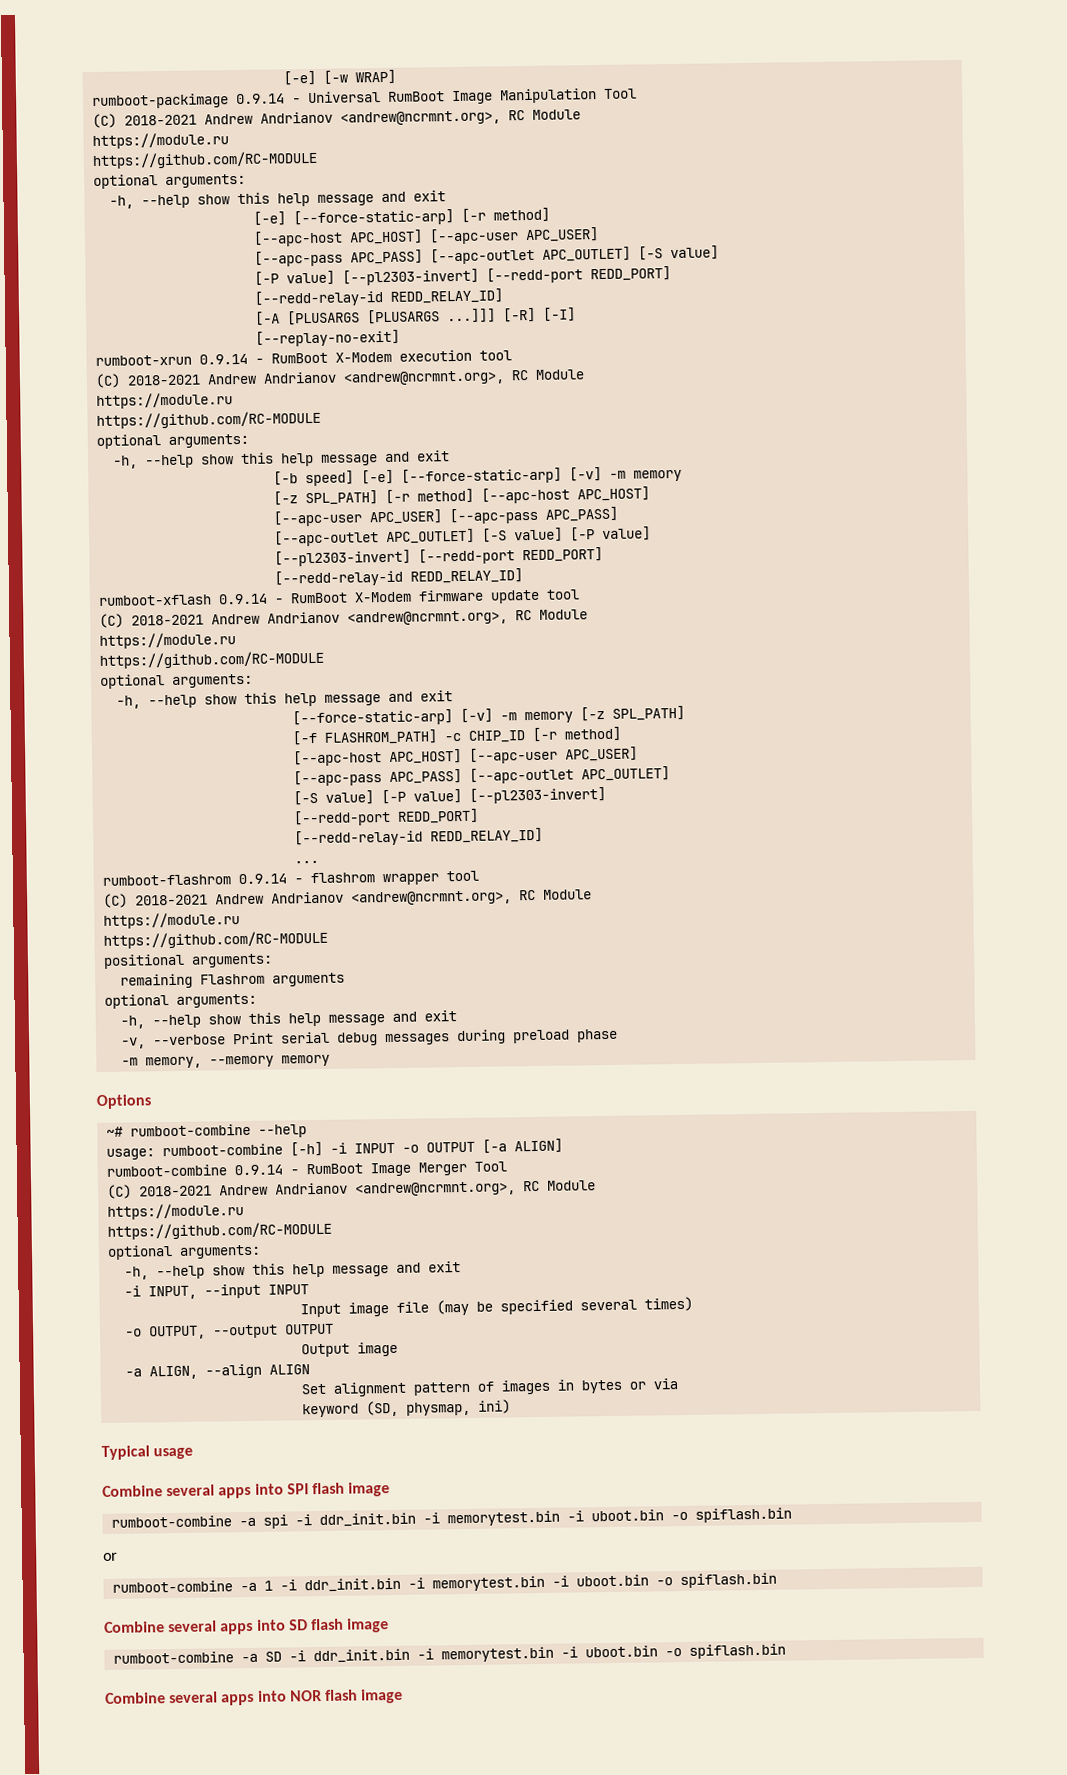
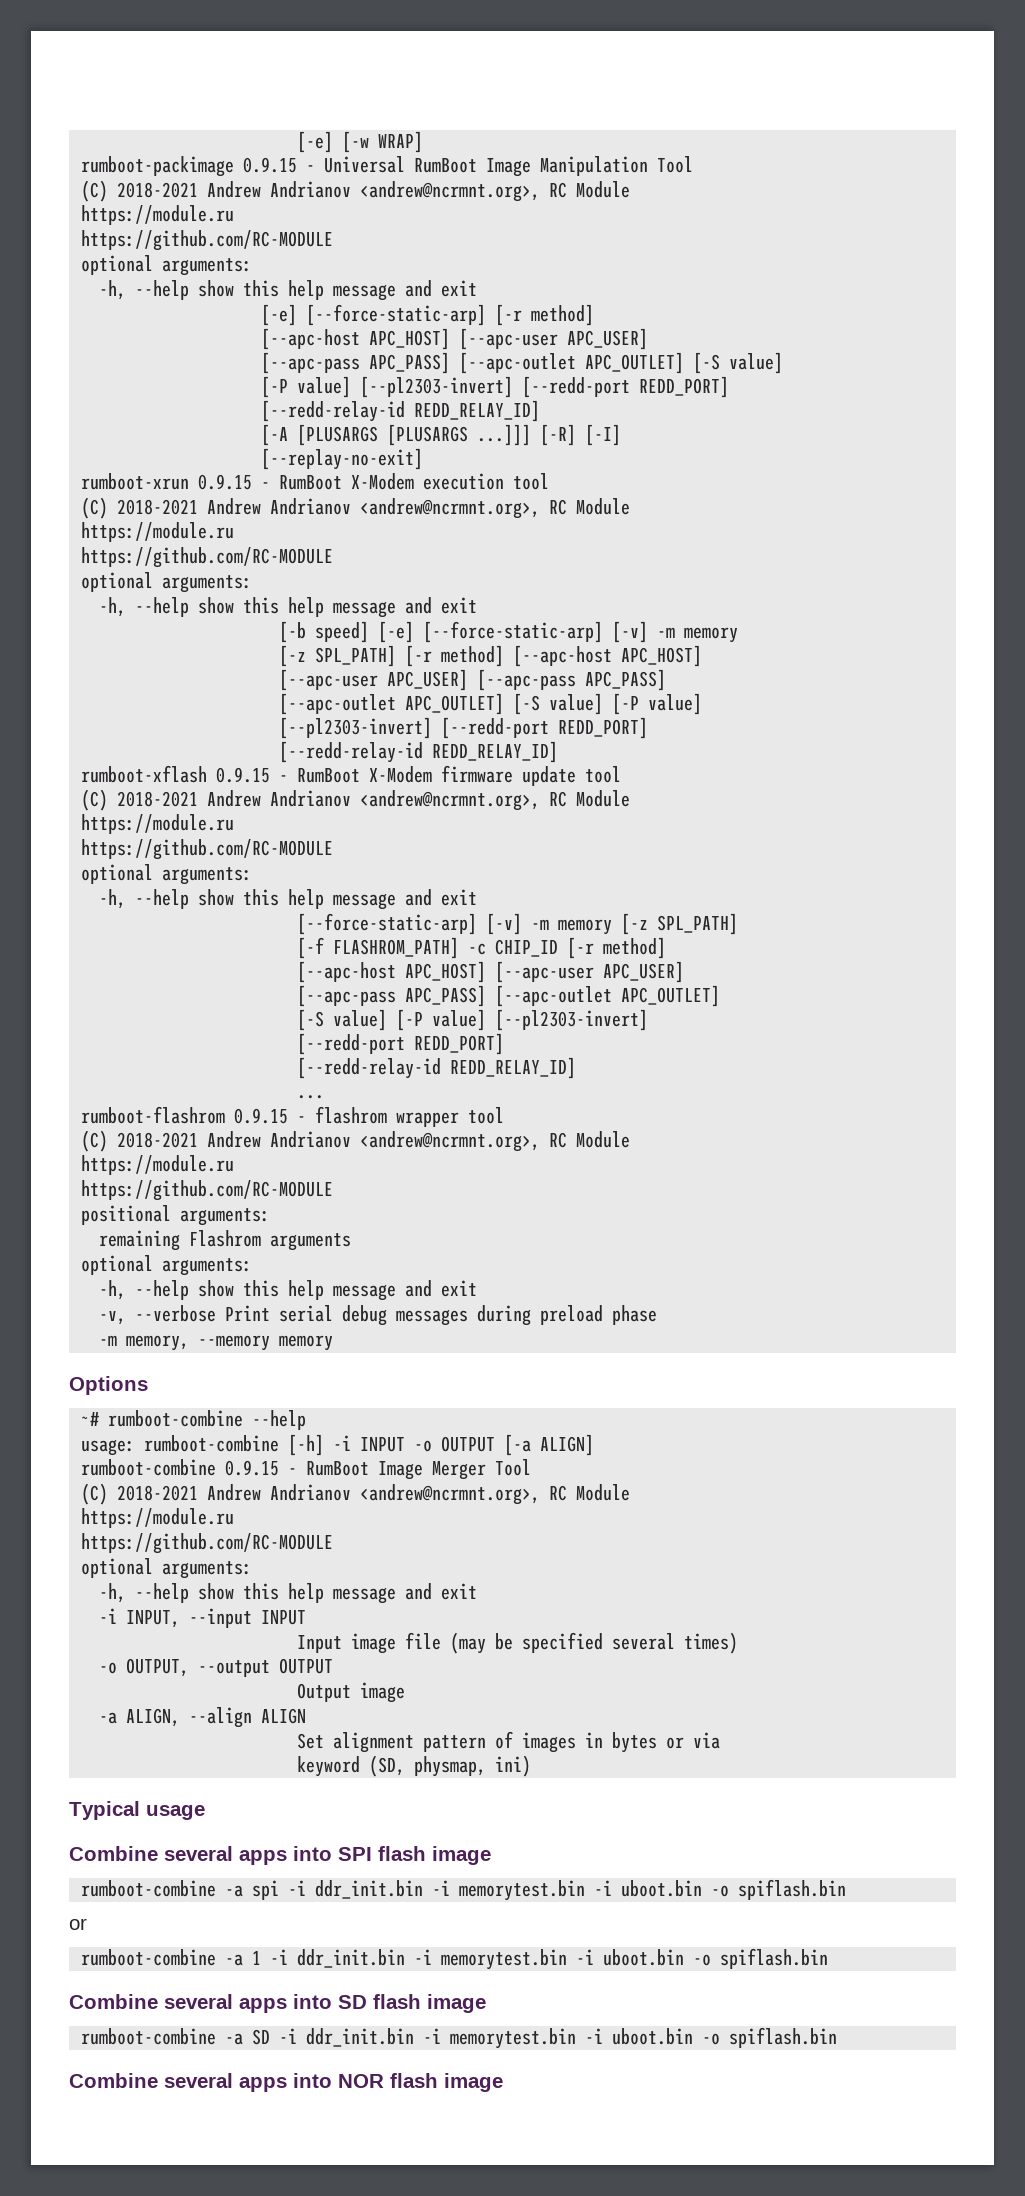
[236,93,286,105] 0.9.14 -> [243,157,298,173] 0.9.15
[199,353,249,365] 0.9.14 -> [198,474,253,490] 0.9.15
[218,593,269,605] 0.9.14 -> [216,767,271,783] 0.9.15
[238,873,288,885] 0.9.14 -> [234,1108,289,1124] 0.9.15
[234,1164,284,1176] 0.9.14 -> [225,1460,280,1476] 0.9.15

